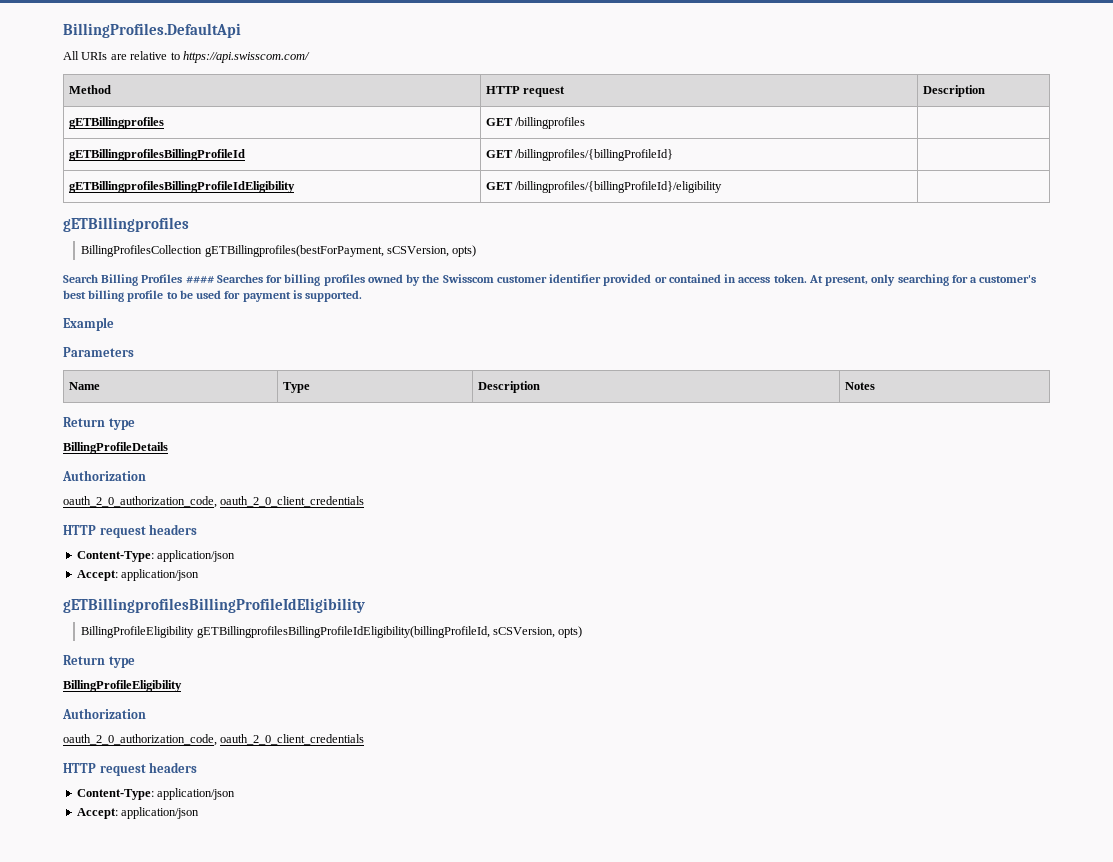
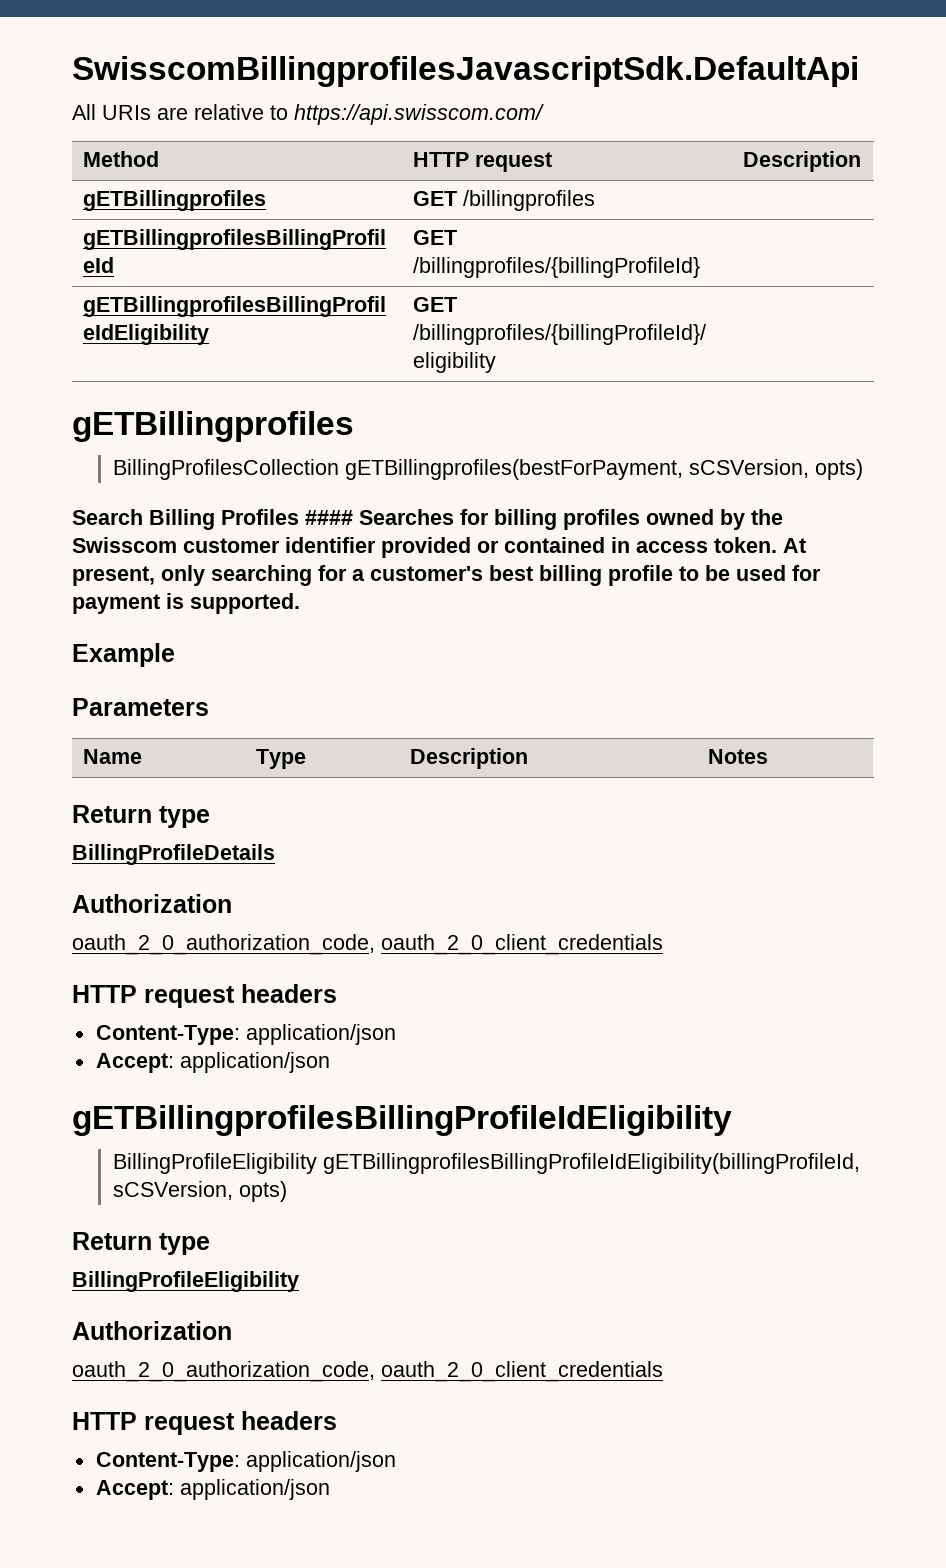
[63,23,241,38] BillingProfiles.DefaultApi -> [72,56,859,87] SwisscomBillingprofilesJavascriptSdk.DefaultApi

